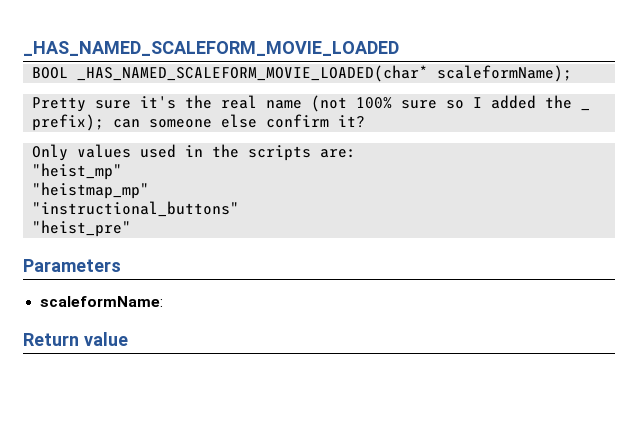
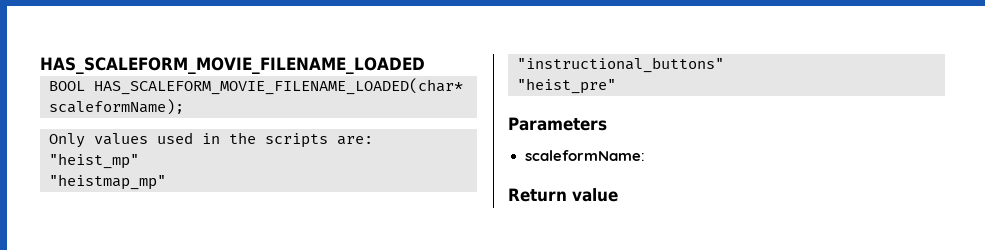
[23,41,399,56] _HAS_NAMED_SCALEFORM_MOVIE_LOADED -> [40,57,425,75] HAS_SCALEFORM_MOVIE_FILENAME_LOADED
[77,65,429,82] _HAS_NAMED_SCALEFORM_MOVIE_LOADED(char* -> [94,78,463,95] HAS_SCALEFORM_MOVIE_FILENAME_LOADED(char*
[32,95,591,112] [32,114,366,131] // Pretty sure it's the real name (not 100% sure so I added the _ prefix); can someone else confirm it? -> (184, 107) none

